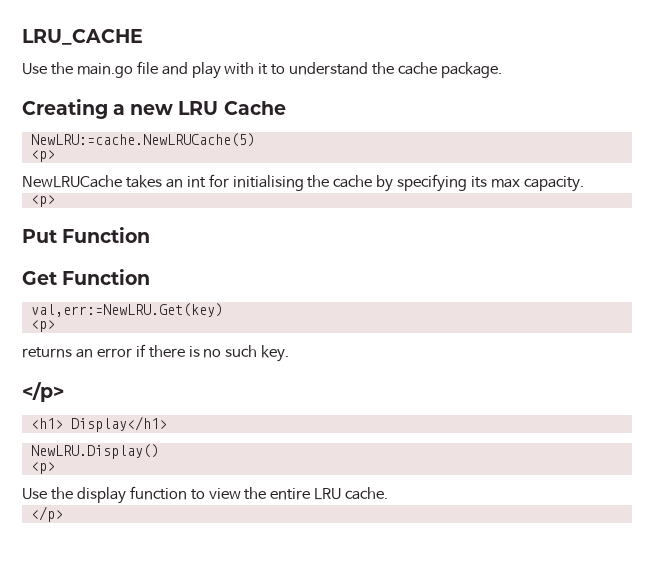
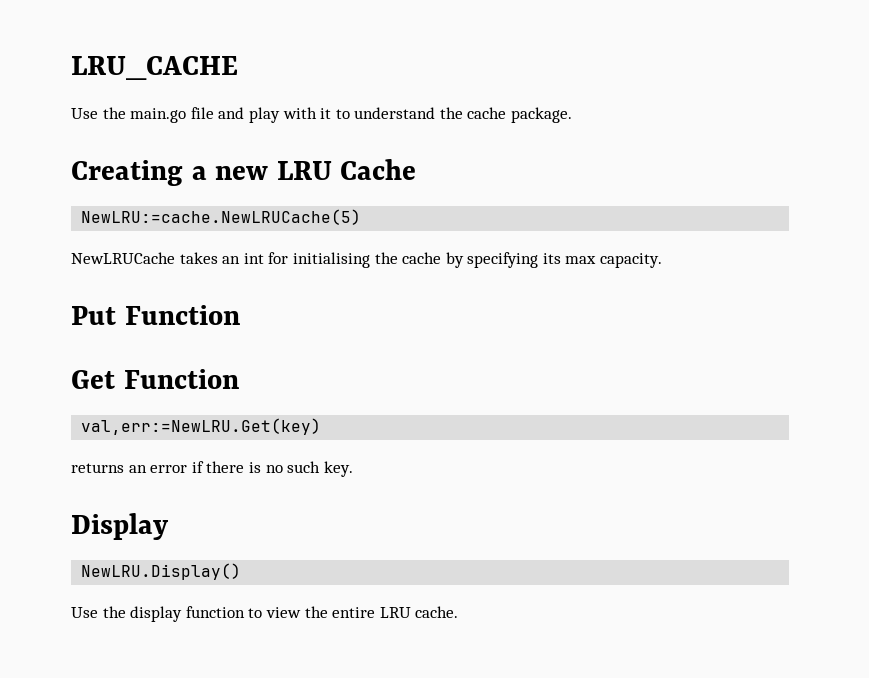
[30,150,55,162] // <p> -> (362, 217) none
[30,195,55,207] // <p> -> (663, 260) none
[30,320,55,332] // <p> -> (322, 426) none
[22,382,64,402] [30,416,167,432] </p> // <h1> Display</h1> -> [71,513,169,540] Display
[30,462,55,474] // <p> -> (242, 571) none
[30,506,63,522] // </p> -> (459, 612) none

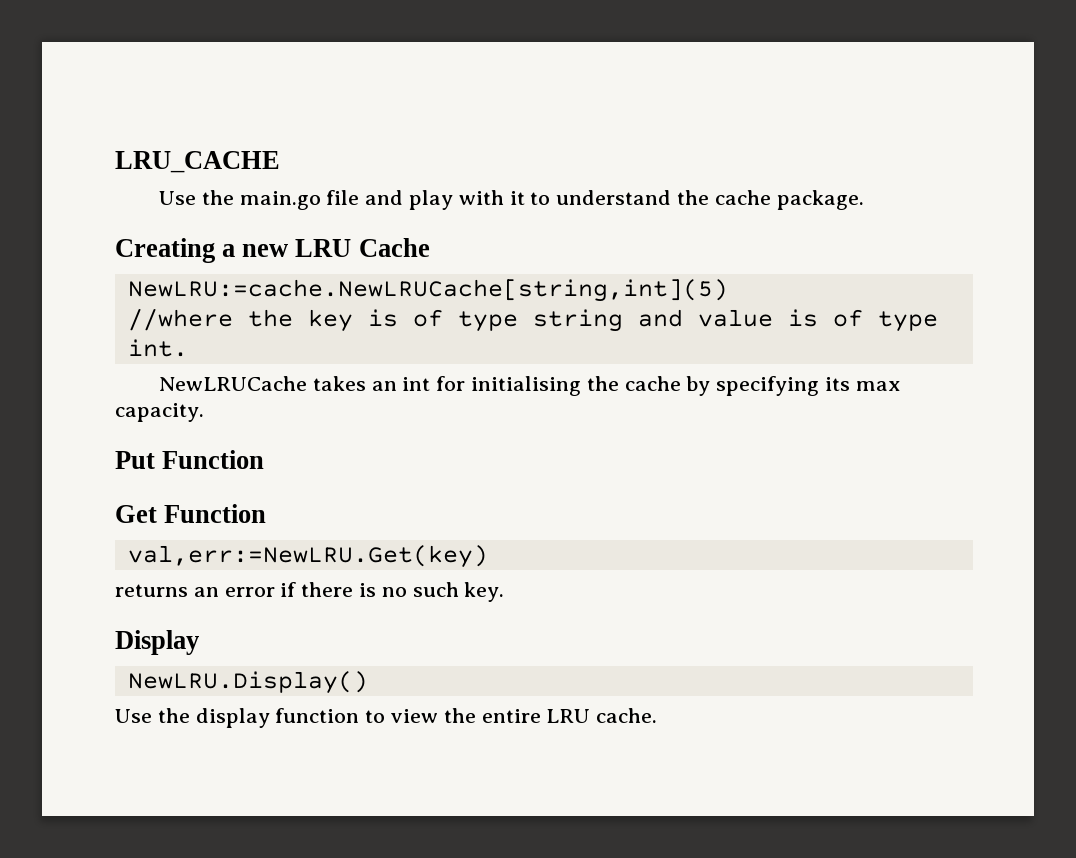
[81,209,362,225] NewLRU:=cache.NewLRUCache(5) -> [127,279,728,302] [127,308,938,332] [127,339,188,357] NewLRU:=cache.NewLRUCache[string,int](5) // //where the key is of type string and value is of type int.

